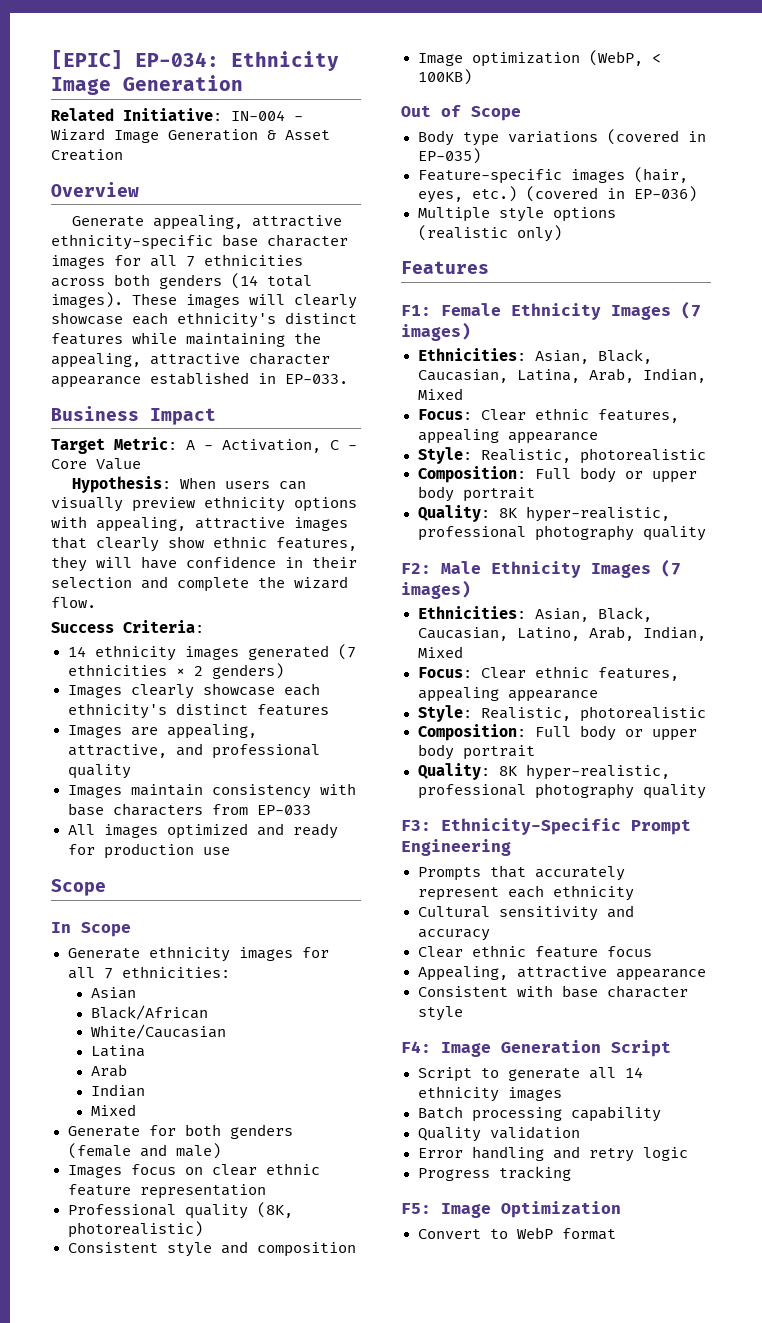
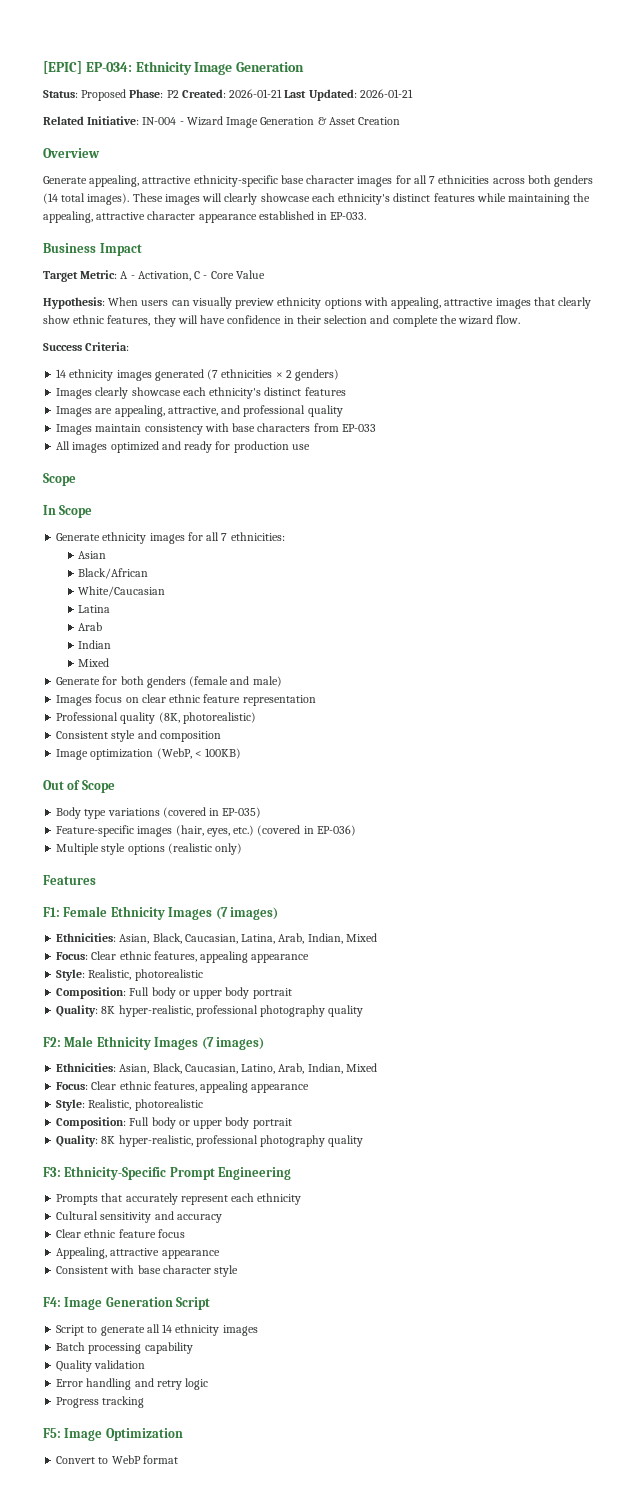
(243, 83) none -> [43,89,413,101] // Status: Proposed Phase: P2 Created: 2026-01-21 Last Updated: 2026-01-21

